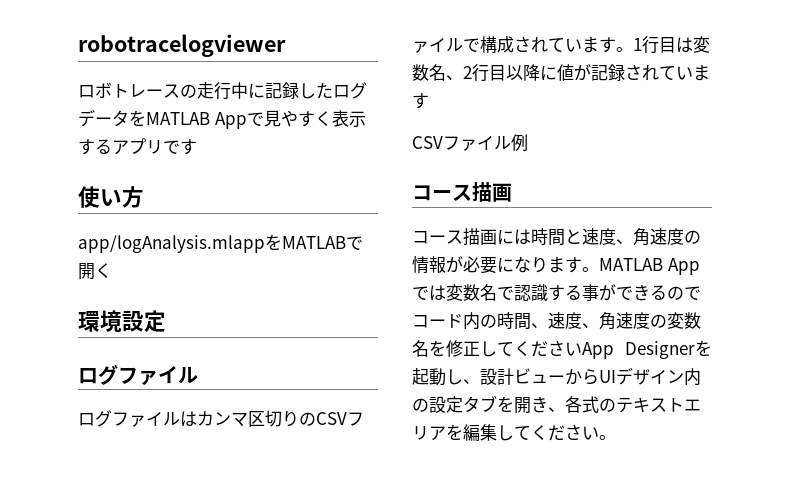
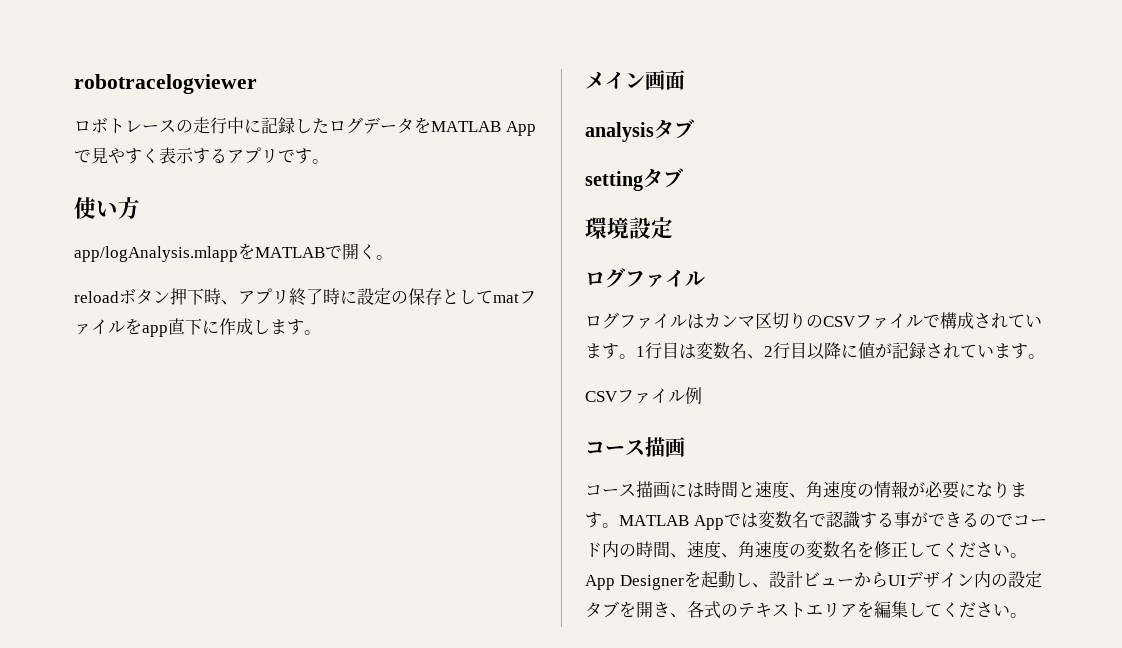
(197, 147) none -> [312,159,329,164] 。
(112, 270) none -> [376,255,393,260] [74,288,536,306] [74,318,321,337] [585,70,685,90] [585,119,694,142] [585,168,683,191] 。 // reloadボタン押下時、アプリ終了時に設定の保存としてmatファイルをapp直下に作成します。 // メイン画面 // analysisタブ // settingタブ
(429, 101) none -> [1028,354,1045,359] 。
(582, 349) none -> [1010,553,1027,558] 。

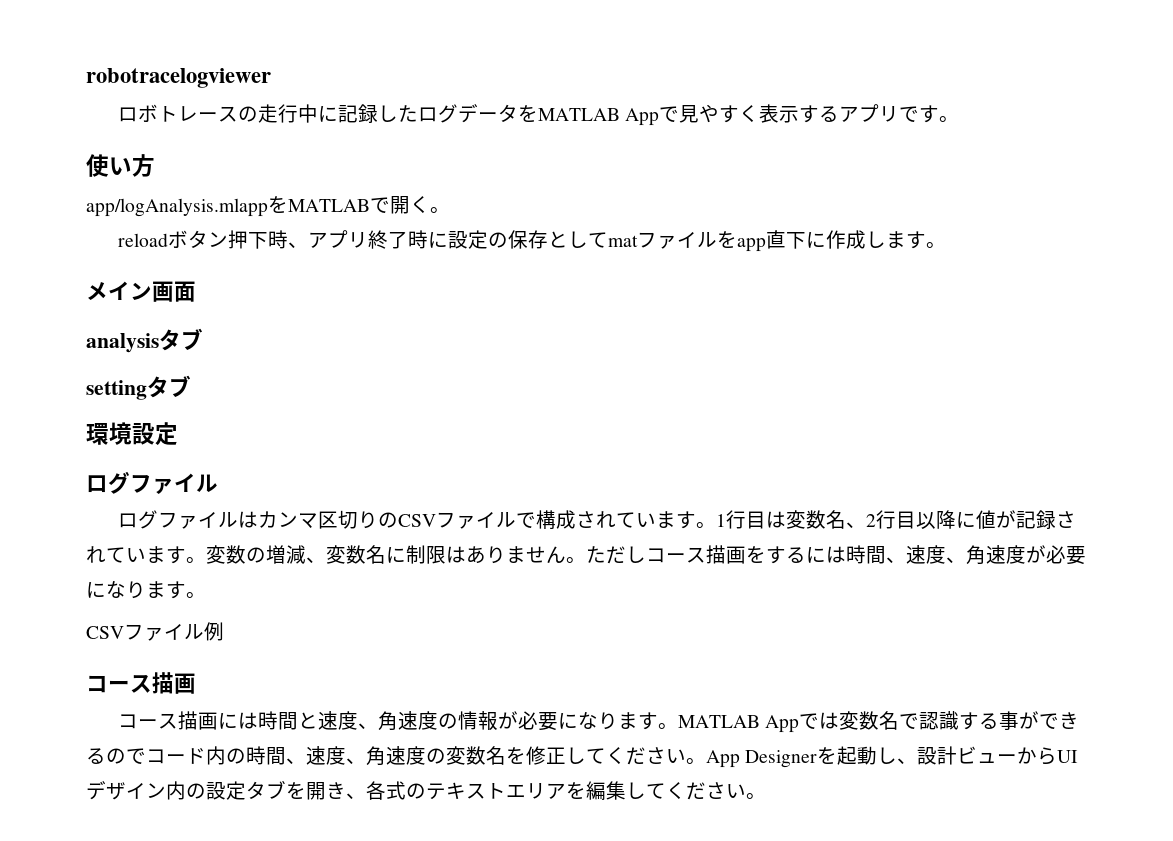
(1045, 356) none -> [206,545,1086,565] [86,581,206,599] 変数の増減、変数名に制限はありません。ただしコース描画をするには時間、速度、角速度が必要になります。

